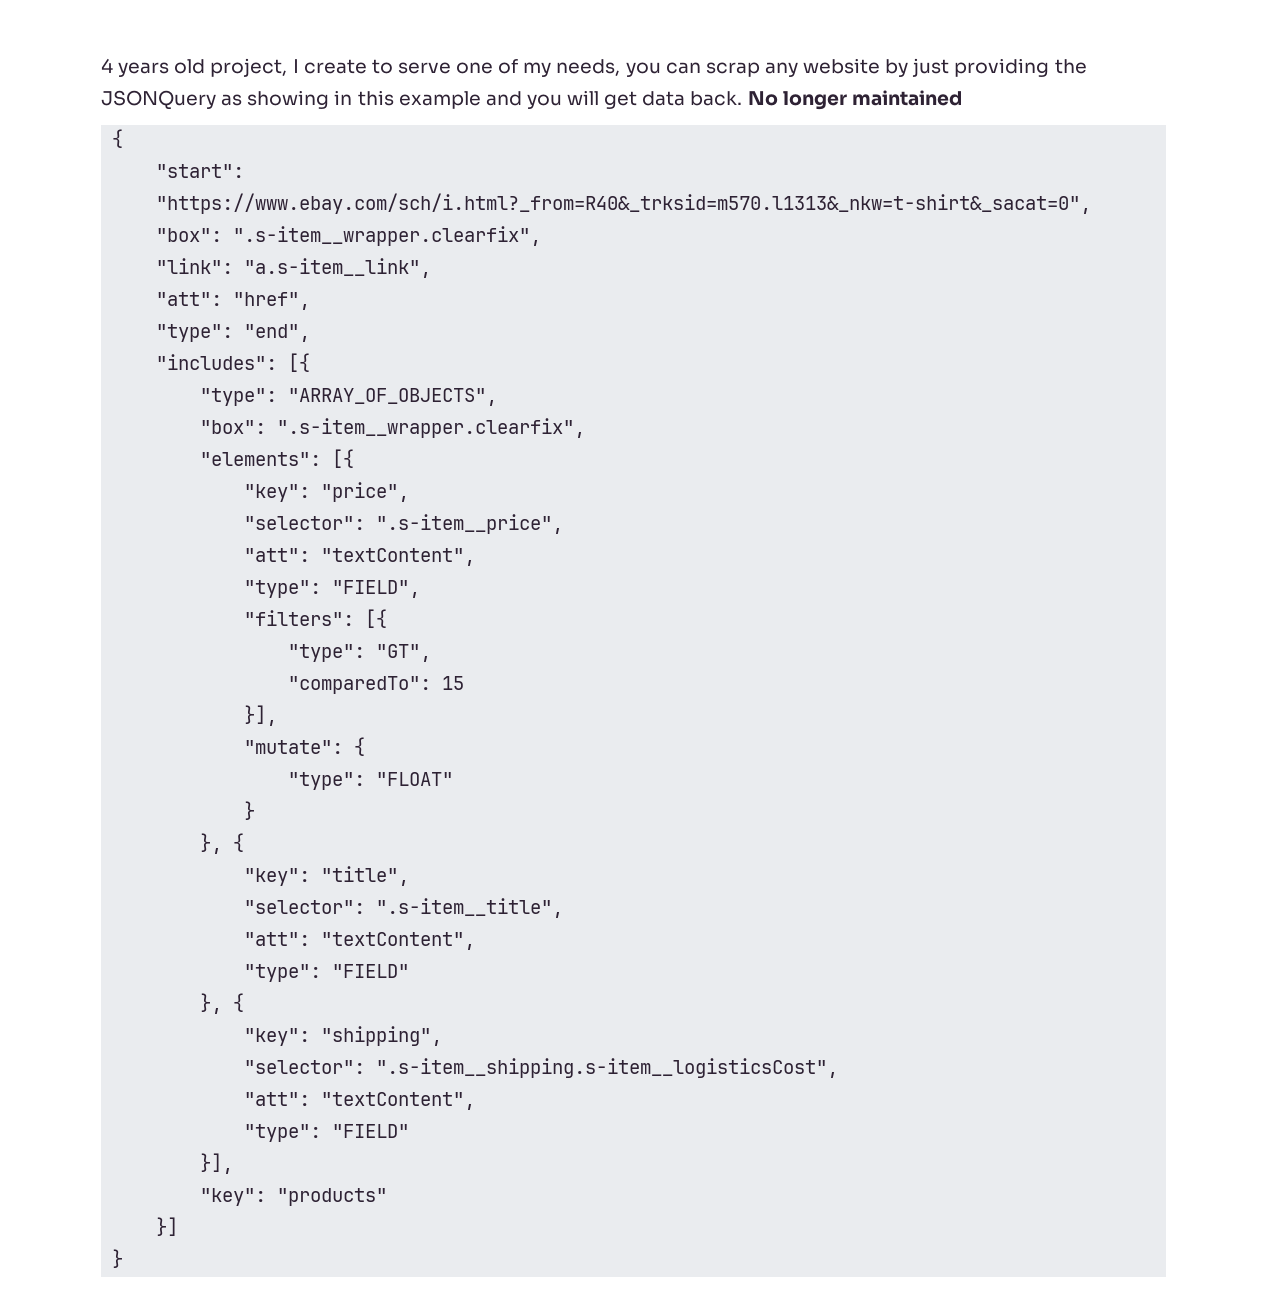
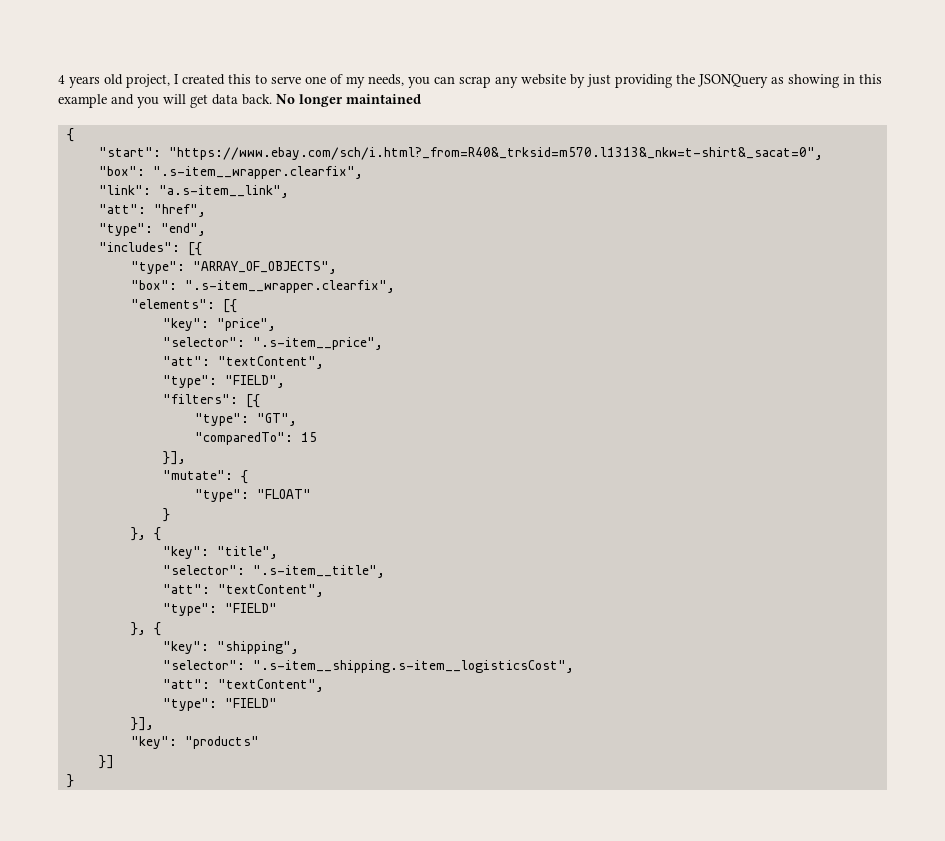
[303,59,367,74] create -> [182,74,251,85] created this

